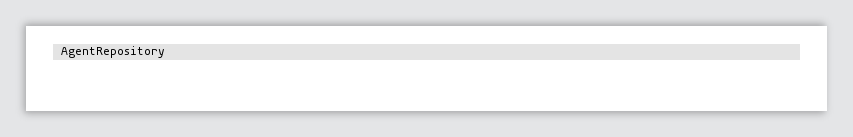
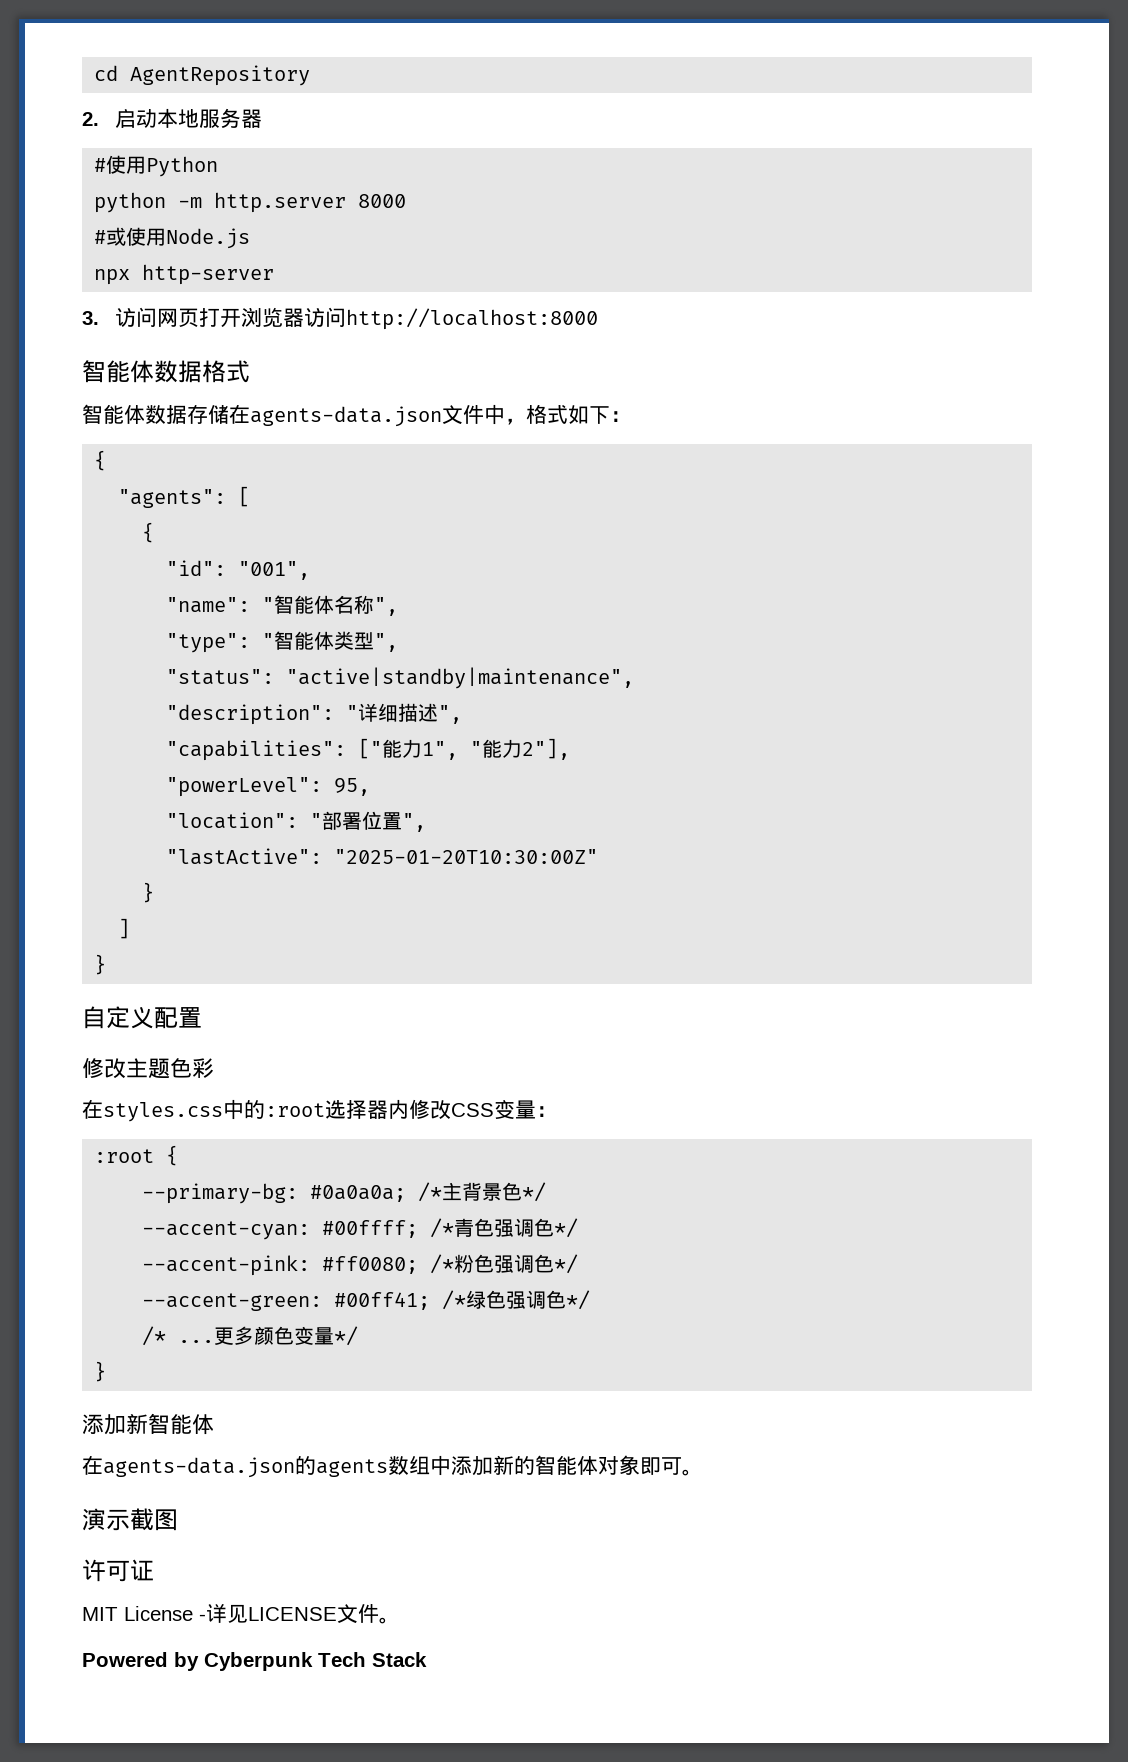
(60, 52) none -> [94,65,119,81] cd
(165, 52) none -> [82,108,263,128] [94,155,219,177] [94,192,407,213] [94,227,251,249] [94,264,275,285] [82,307,599,330] [82,360,250,383] [82,404,631,427] [94,450,107,471] [118,486,251,508] [142,522,155,543] [166,560,311,580] [166,595,399,616] [166,631,399,653] [166,667,635,689] [166,703,463,725] [166,738,571,761] [166,777,371,797] [166,811,427,832] [166,848,599,865] [142,882,155,903] [118,918,131,939] [94,954,107,975] [82,1006,202,1029] [82,1058,214,1079] [82,1099,557,1122] [94,1145,179,1166] [142,1182,547,1204] [142,1218,579,1240] [142,1254,579,1276] [142,1290,591,1311] [142,1326,359,1346] [94,1361,107,1382] [82,1413,214,1435] [82,1455,703,1478] [82,1508,178,1531] [82,1559,154,1582] [82,1604,400,1624] [82,1652,427,1671] // 2.启动本地服务器 // #使用Python // python -m http.server 8000 // #或使用Node.js // npx http-server // 3.访问网页打开浏览器访问http://localhost:8000 // 智能体数据格式 // 智能体数据存储在agents-data.json文件中，格式如下： // { // "agents": [ // { // "id": "001", // "name": "智能体名称", // "type": "智能体类型", // "status": "active|standby|maintenance", // "description": "详细描述", // "capabilities": ["能力1", "能力2"], // "powerLevel": 95, // "location": "部署位置", // "lastActive": "2025-01-20T10:30:00Z" // } // ] // } // 自定义配置 // 修改主题色彩 // 在styles.css中的:root选择器内修改CSS变量： // :root { // --primary-bg: #0a0a0a; /*主背景色*/ // --accent-cyan: #00ffff; /*青色强调色*/ // --accent-pink: #ff0080; /*粉色强调色*/ // --accent-green: #00ff41; /*绿色强调色*/ // /* ...更多颜色变量*/ // } // 添加新智能体 // 在agents-data.json的agents数组中添加新的智能体对象即可。 // 演示截图 // 许可证 // MIT License -详见LICENSE文件。 // Powered by Cyberpunk Tech Stack

